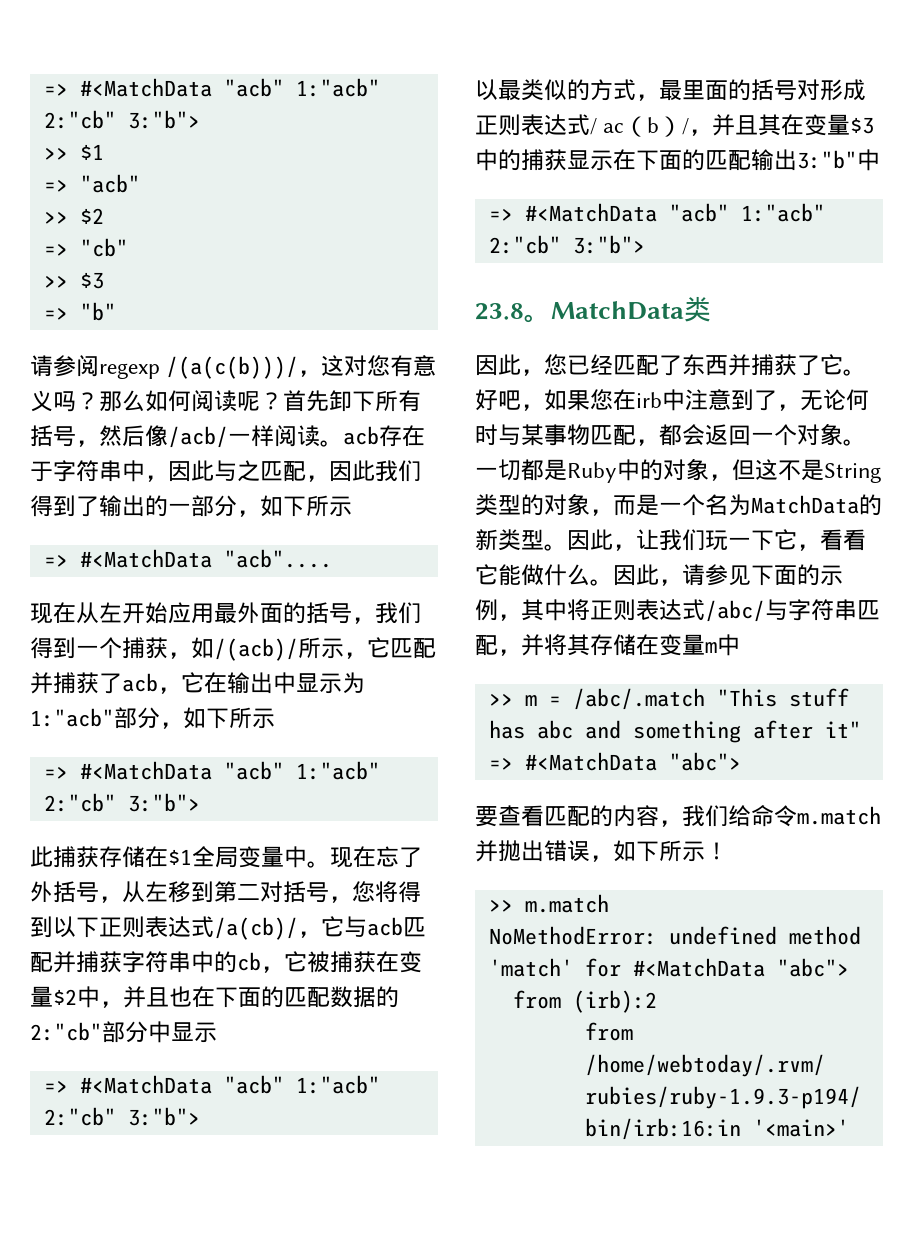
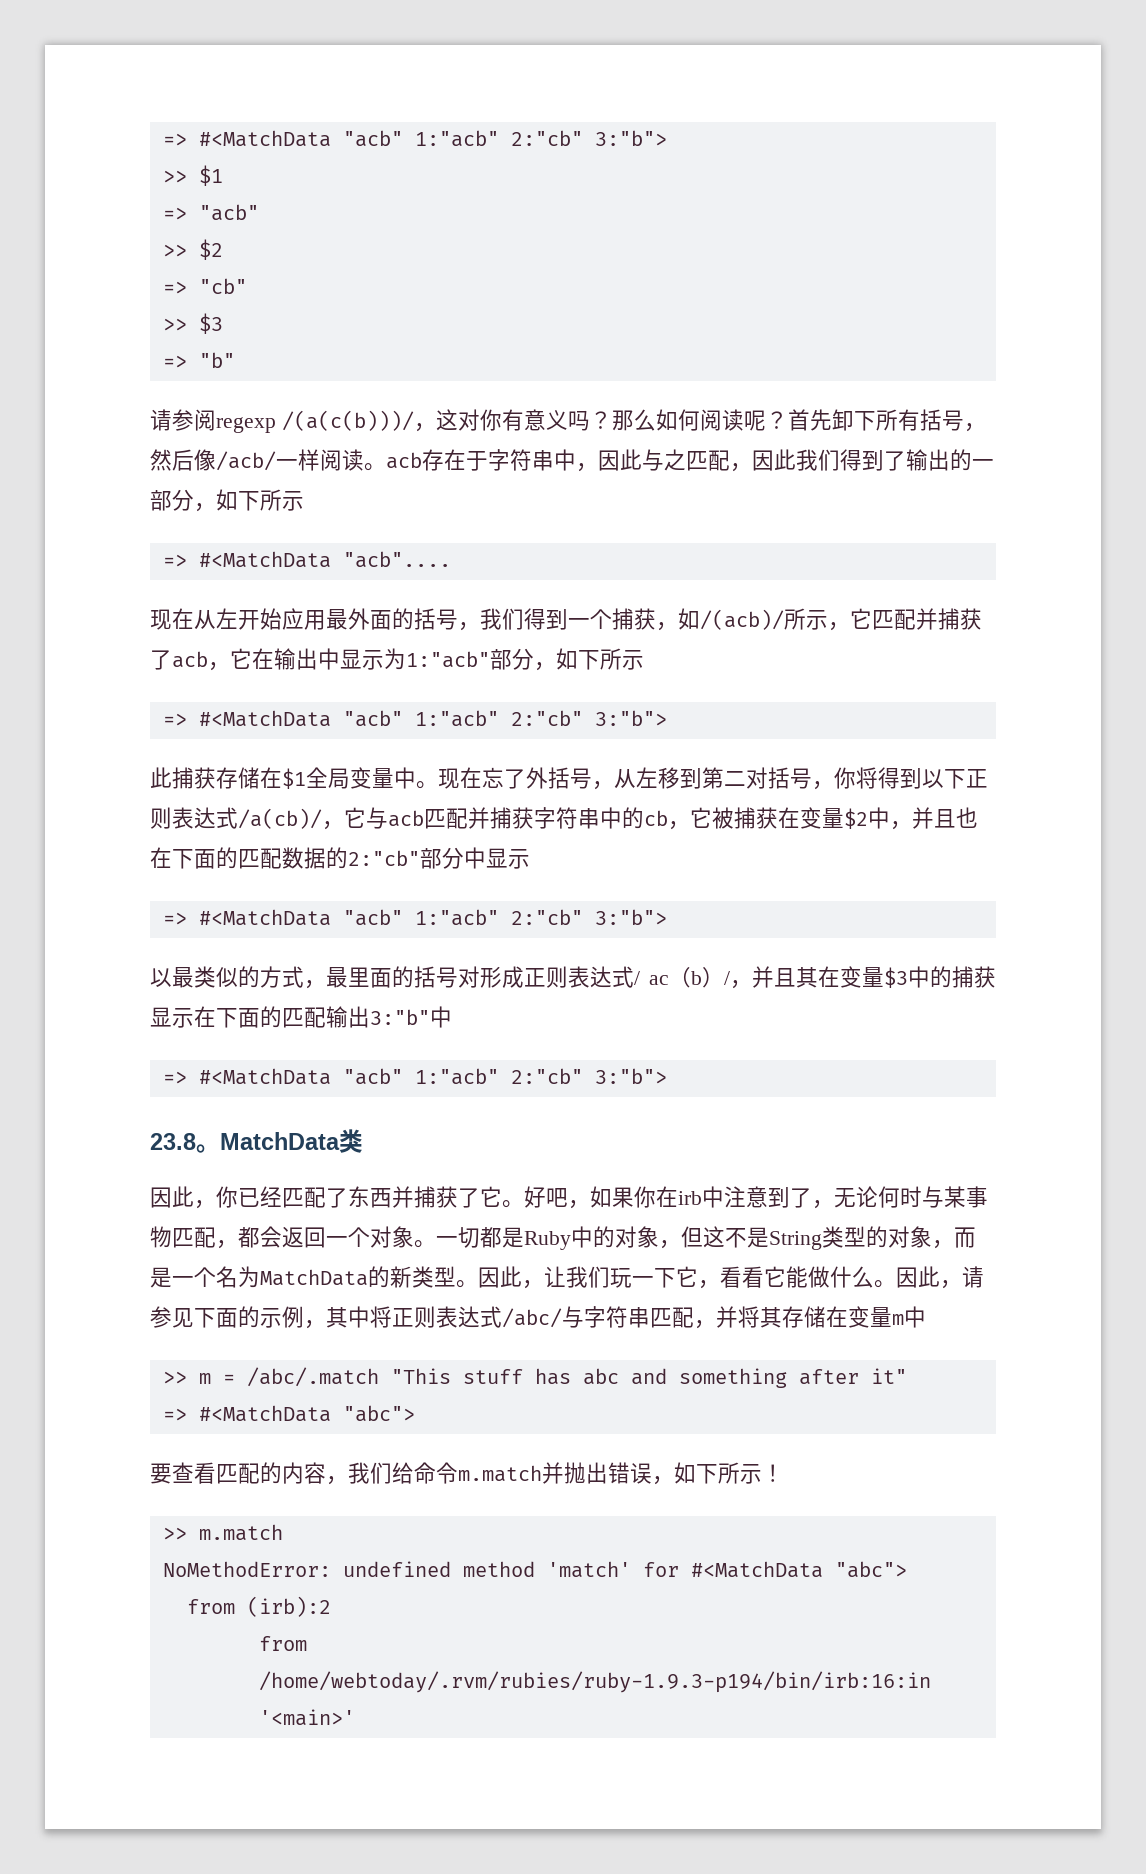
[367,355,391,376] 您 -> [479,409,502,431] 你
[352,881,375,902] 您 -> [834,767,856,789] 你
[544,354,567,375] 您 -> [216,1186,238,1208] 你
[590,389,613,410] 您 -> [634,1186,656,1208] 你

